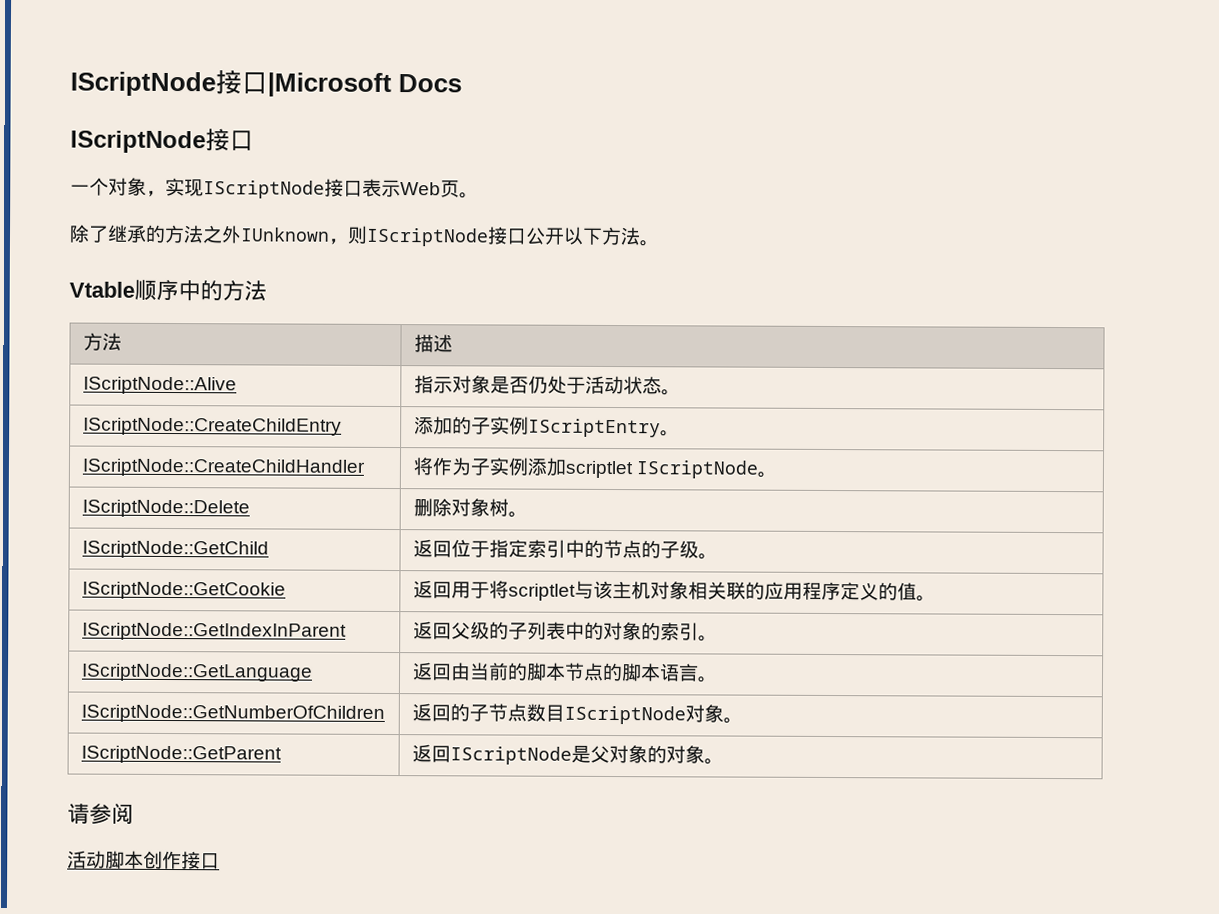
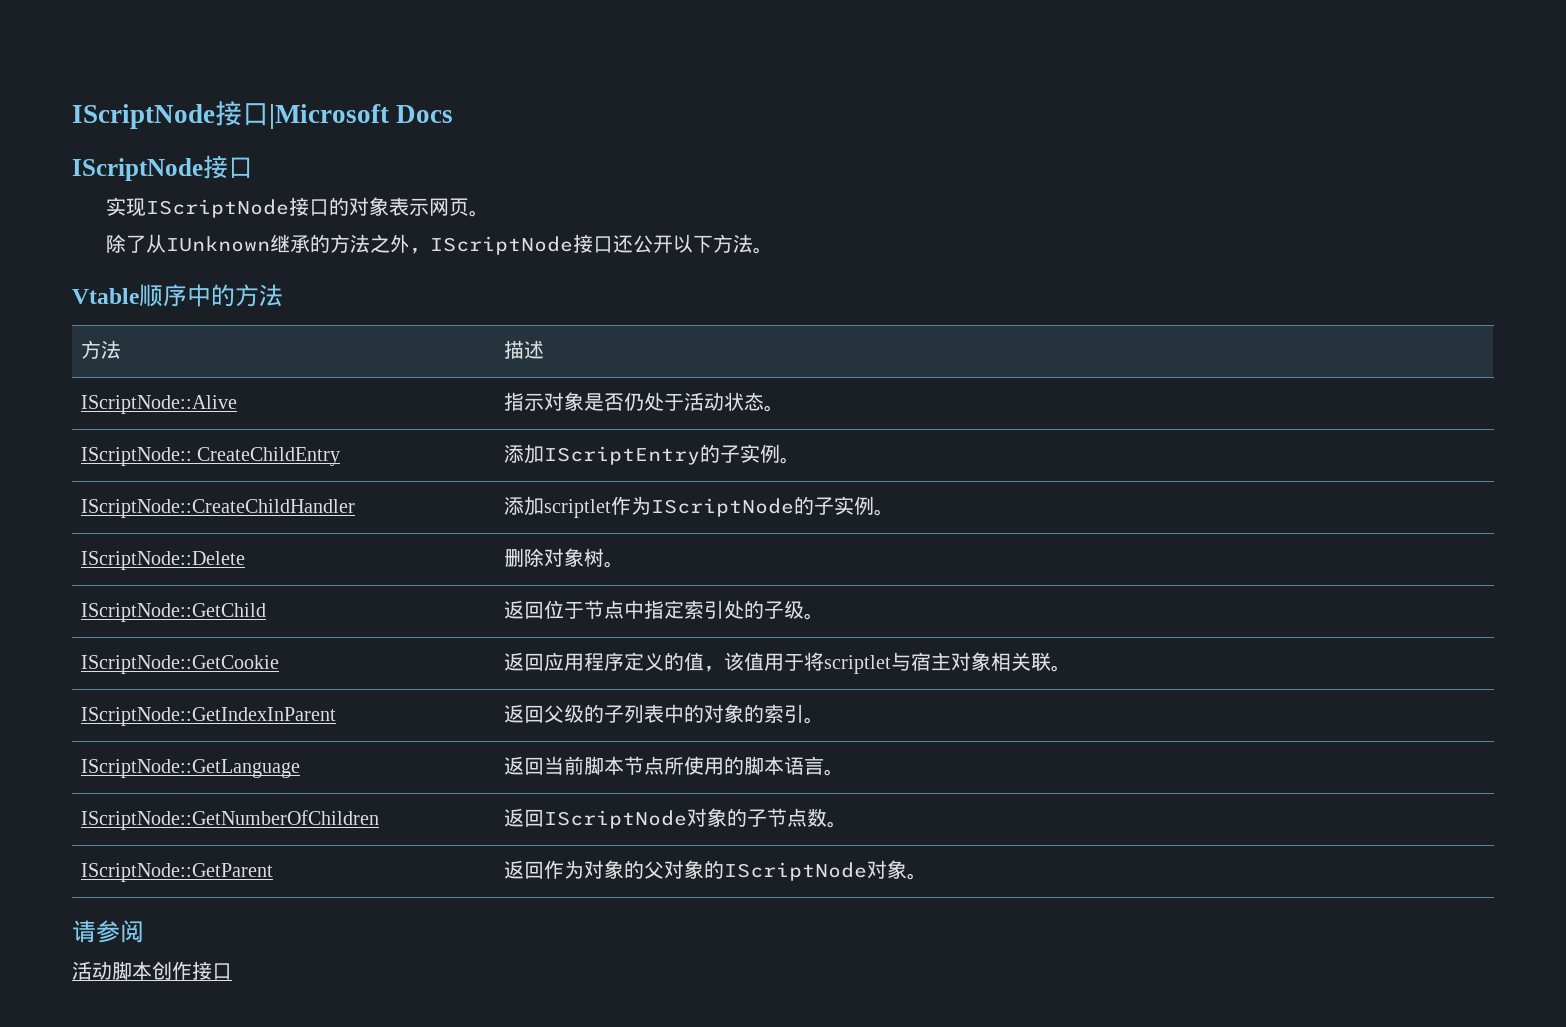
[70,177,166,197] 一个对象， -> (253, 167) none
[362,178,441,198] 表示Web -> [328,197,449,216] 的对象表示网
(109, 234) none -> [145,234,270,253] 从IUnknown
[240,225,527,247] IUnknown，则IScriptNode接口 -> [409,234,633,255] ，IScriptNode接口还
[82,417,342,436] [413,416,661,438] IScriptNode::CreateChildEntry | 添加的子实例IScriptEntry -> [80,447,341,466] [503,444,780,465] IScriptNode:: CreateChildEntry | 添加IScriptEntry的子实例
[412,457,758,479] 将作为子实例添加scriptlet IScriptNode -> [503,496,874,518] 添加scriptlet作为IScriptNode的子实例
(490, 549) none -> [583,600,644,619] 节点中
[564,539,642,559] 中的节点 -> [723,600,744,619] 处
[450,580,917,601] 用于将scriptlet与该主机对象相关联的应用程序定义的值 -> [543,652,1051,674] 应用程序定义的值，该值用于将scriptlet与宿主对象相关联
[449,662,528,681] 由当前的 -> [543,756,584,775] 当前
(604, 671) none -> [663,756,724,775] 所使用
(451, 713) none -> [543,808,727,829] IScriptNode对象
[544,704,724,725] 目IScriptNode对象 -> (827, 817) none
[449,745,591,765] IScriptNode是 -> [543,860,644,879] 作为对象的
(667, 754) none -> [723,862,867,881] IScriptNode

